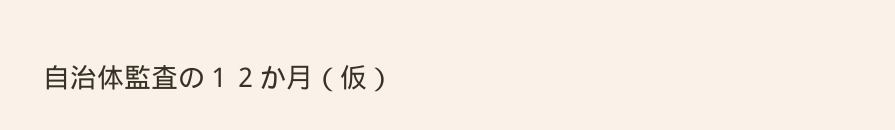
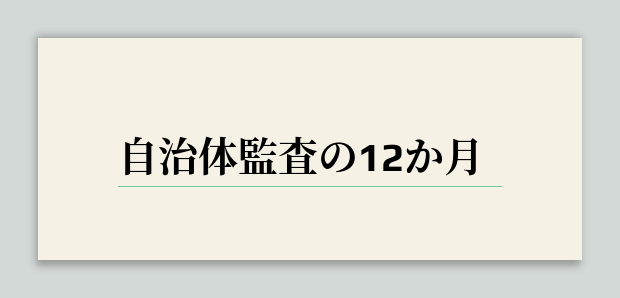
[205,65,394,92] １２か月（仮） -> [358,138,484,176] 12か月

